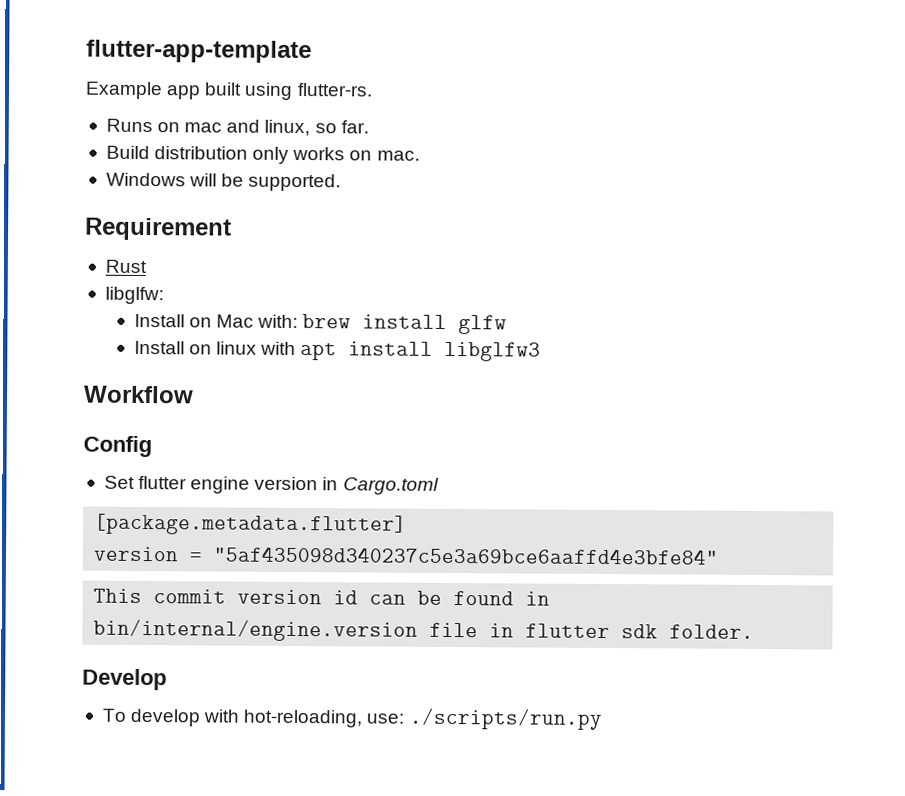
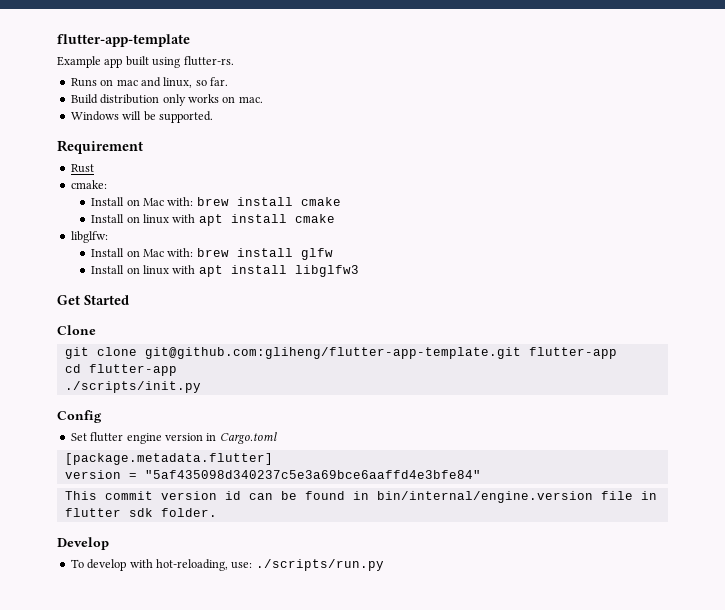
(147, 266) none -> [70,180,107,189] [91,197,341,206] [91,214,335,226] // cmake: // Install on Mac with: brew install cmake // Install on linux with apt install cmake
[83,385,194,404] Workflow -> [57,295,129,305] [57,325,96,335] [64,347,617,359] [64,364,177,376] [64,381,201,393] Get Started // Clone // git clone git@github.com:gliheng/flutter-app-template.git flutter-app // cd flutter-app // ./scripts/init.py

